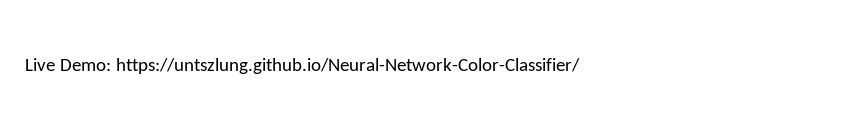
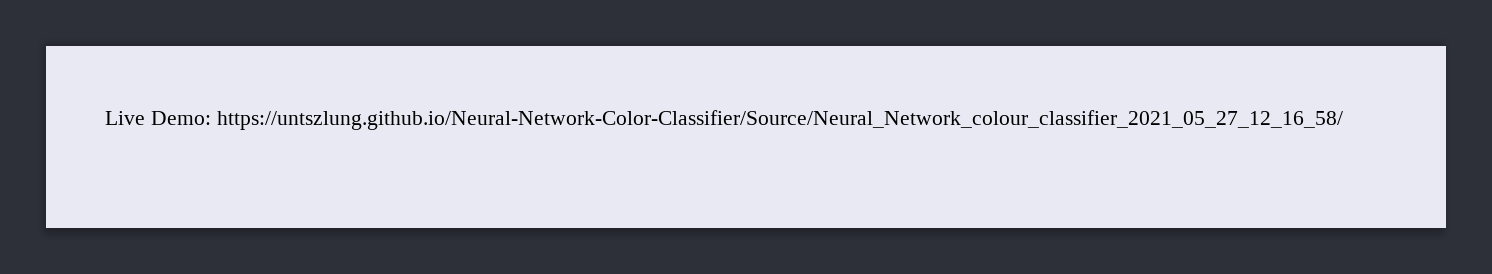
[115,58,580,74] https://untszlung.github.io/Neural-Network-Color-Classifier/ -> [216,110,1343,130] https://untszlung.github.io/Neural-Network-Color-Classifier/Source/Neural_Network_colour_classifier_2021_05_27_12_16_58/

